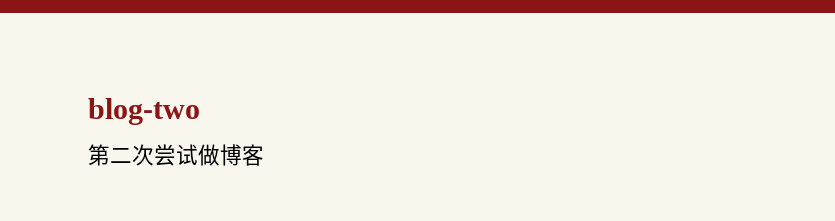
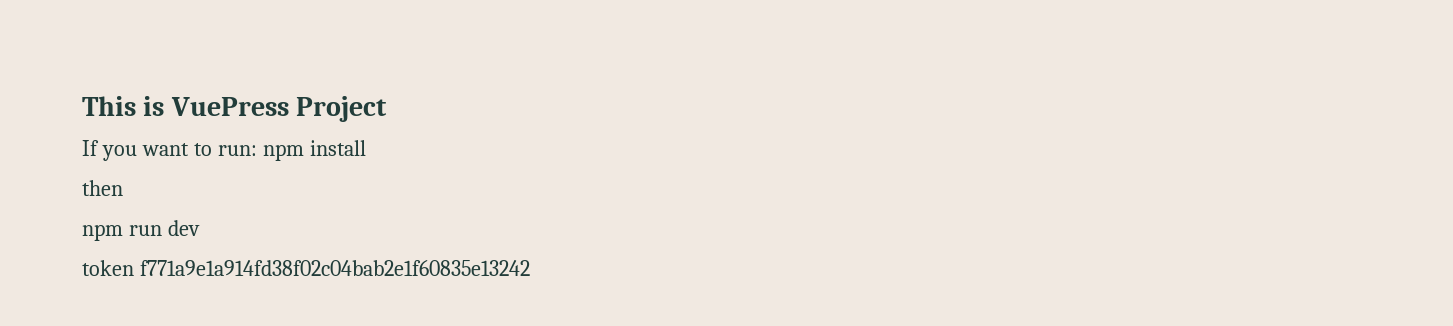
[88,98,200,125] [88,144,264,166] blog-two // 第二次尝试做博客 -> [82,96,388,122] [82,140,366,161] [82,180,123,196] [82,220,200,241] [82,260,530,276] This is VuePress Project // If you want to run: npm install // then // npm run dev // token f771a9e1a914fd38f02c04bab2e1f60835e13242

